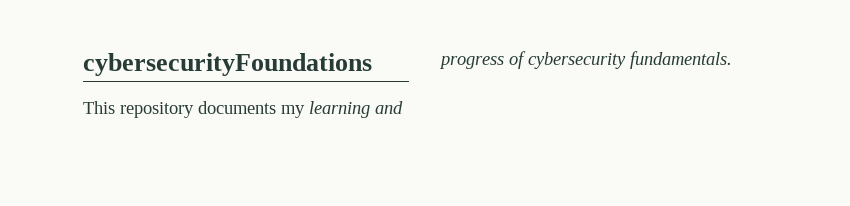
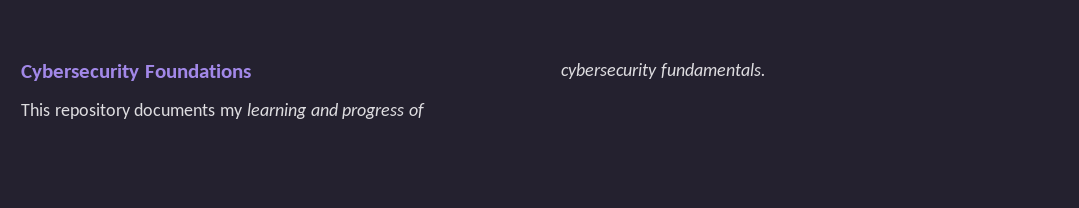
[83,53,372,76] cybersecurityFoundations -> [21,64,251,81] Cybersecurity Foundations

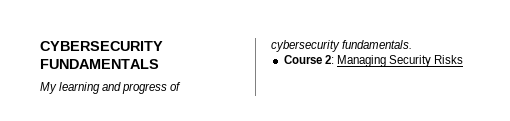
[21,64,251,81] [21,103,244,119] Cybersecurity Foundations // This repository documents my -> [40,41,163,51] [40,59,159,69] [40,82,57,94] CYBERSECURITY FUNDAMENTALS // My
(766, 70) none -> [283,55,464,67] // Course 2: Managing Security Risks

